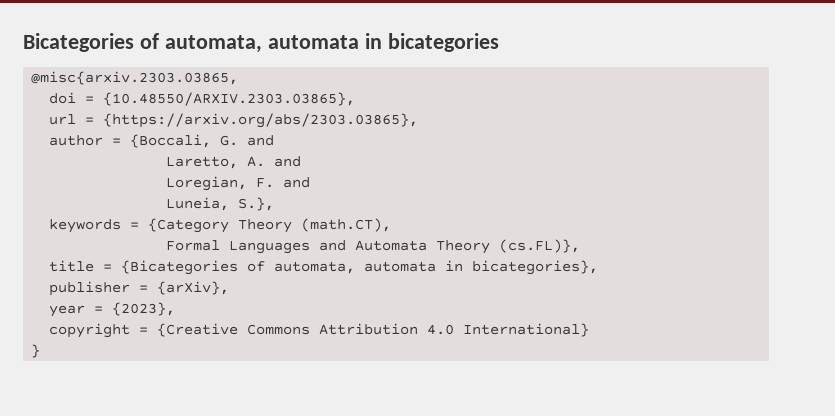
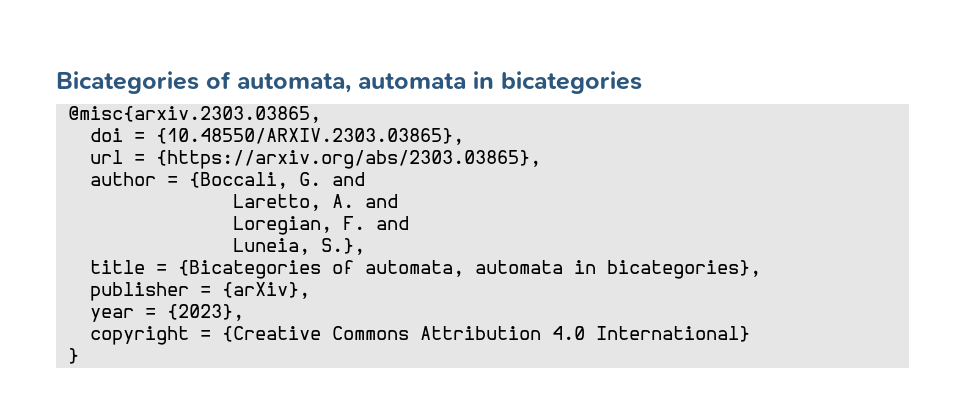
[49,218,392,233] [166,239,581,254] // keywords = {Category Theory (math.CT), // Formal Languages and Automata Theory (cs.FL)}, -> (366, 246) none

